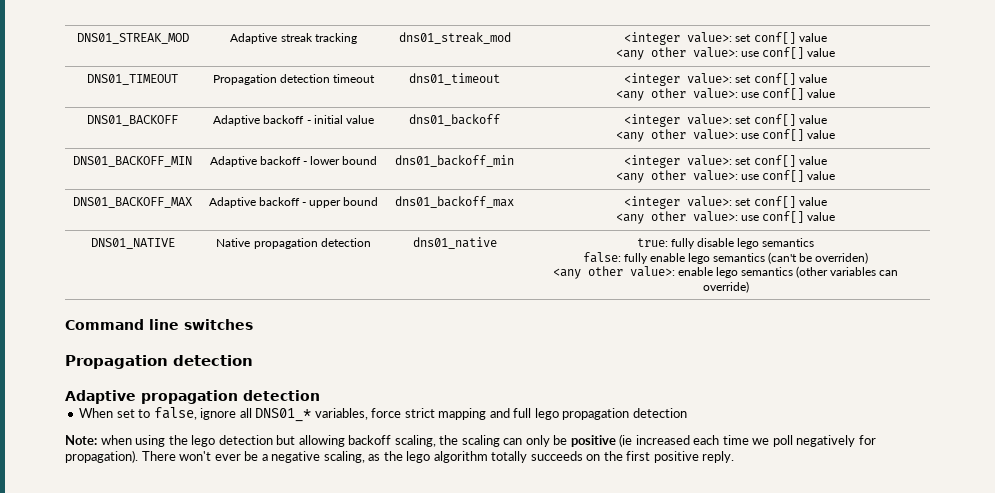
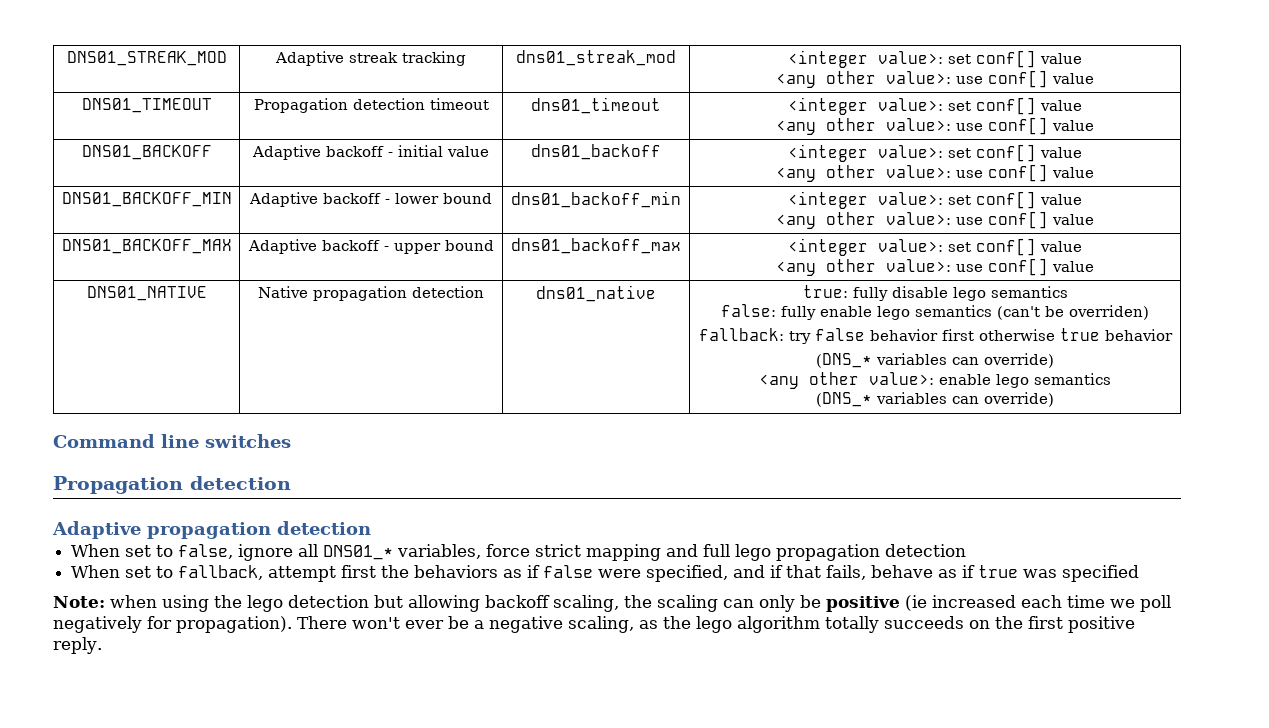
(869, 258) none -> [698,328,1173,344] [816,353,1054,368] // fallback: try false behavior first otherwise true behavior // (DNS_* variables can override)
[796,266,829,278] (other -> [816,392,872,407] // (DNS_*
(687, 413) none -> [71,565,1140,582] // When set to fallback, attempt first the behaviors as if false were specified, and if that fails, behave as if true was specified

